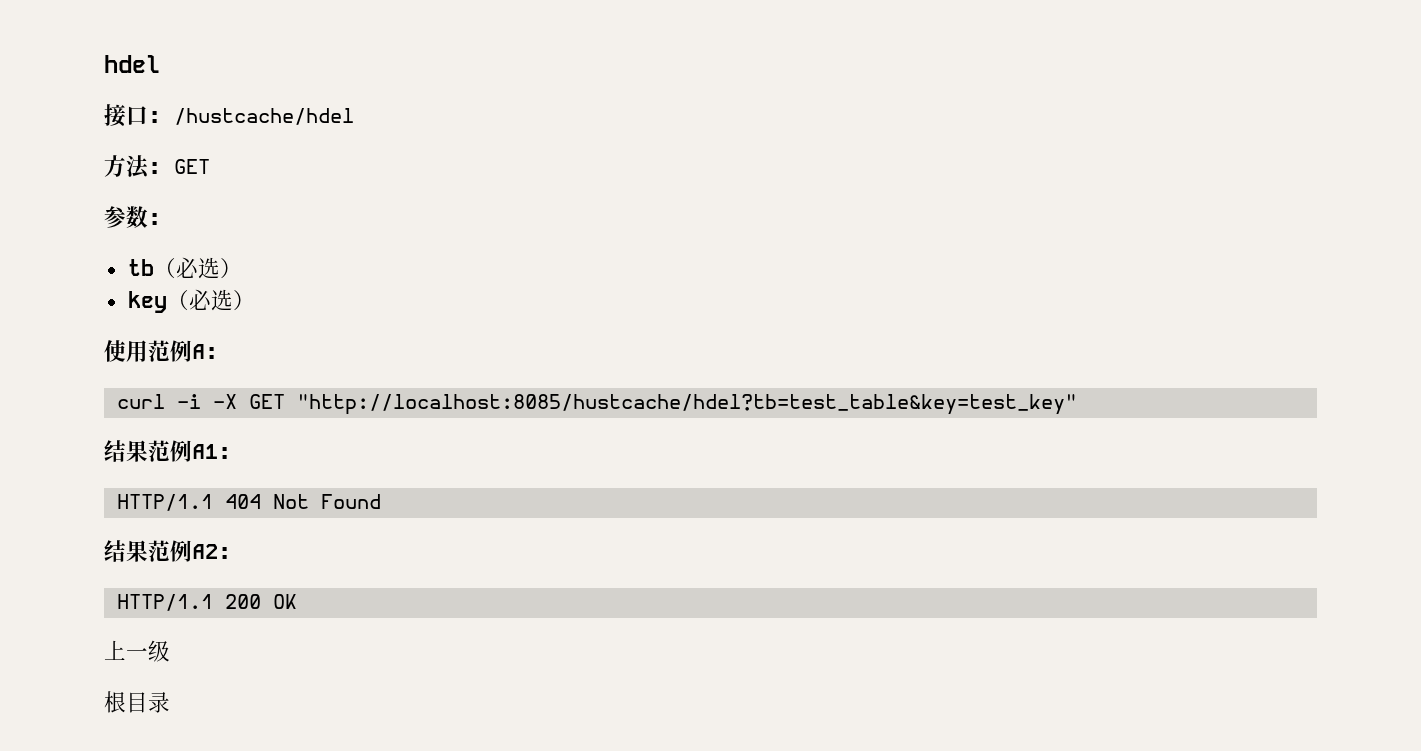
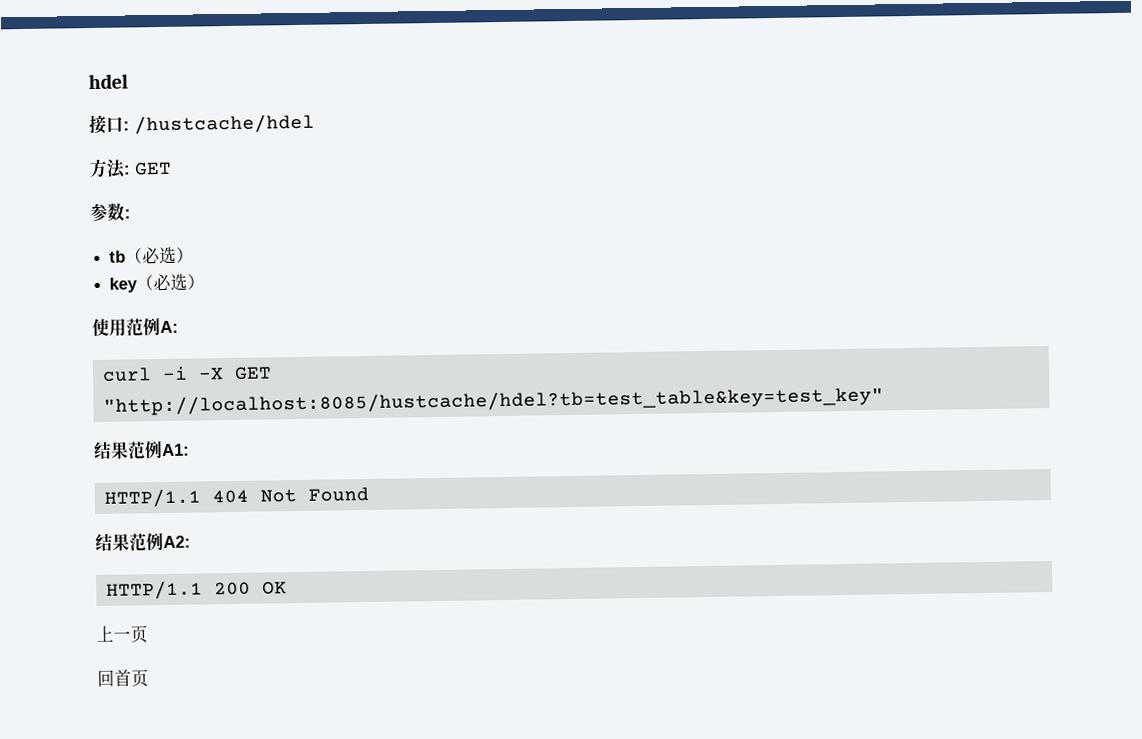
[148,640,170,662] [104,691,170,713] 级 // 根目录 -> [130,625,148,644] [97,669,149,688] 页 // 回首页

